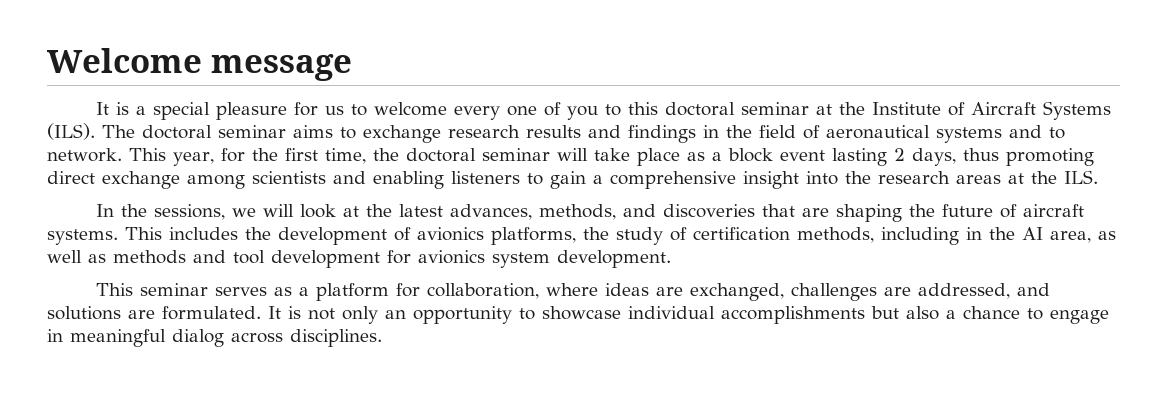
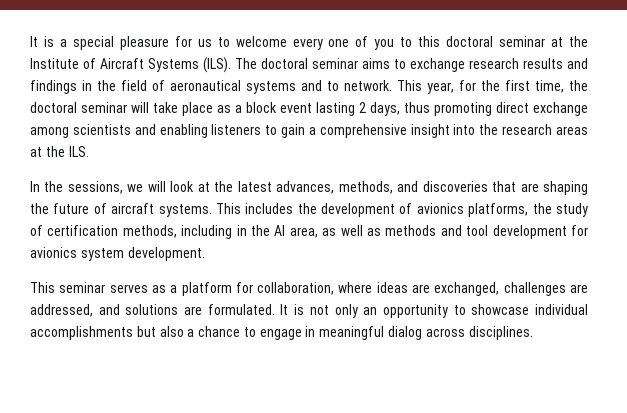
[47,48,352,81] Welcome message // -> (30, 41) none

